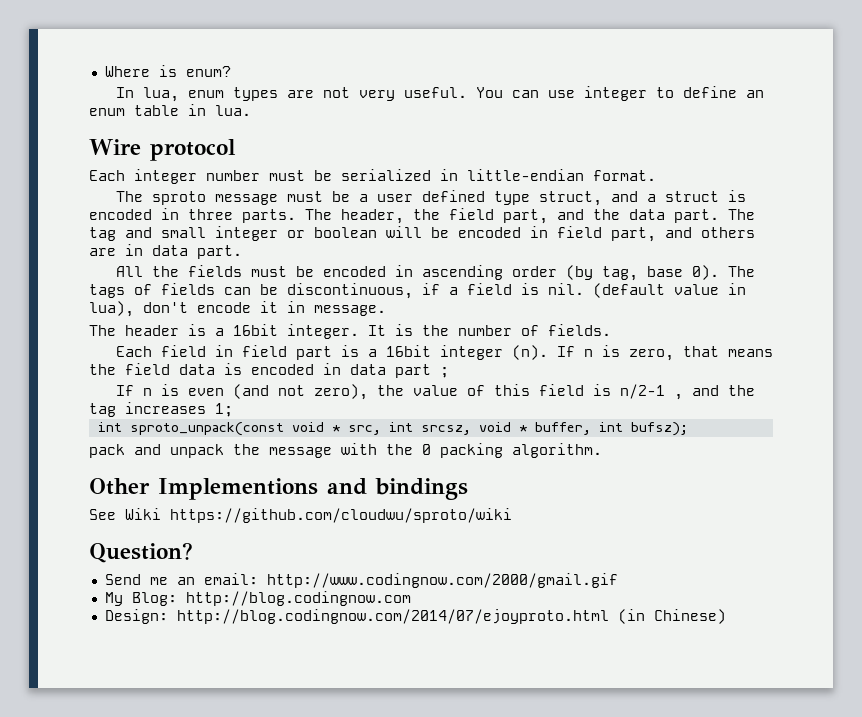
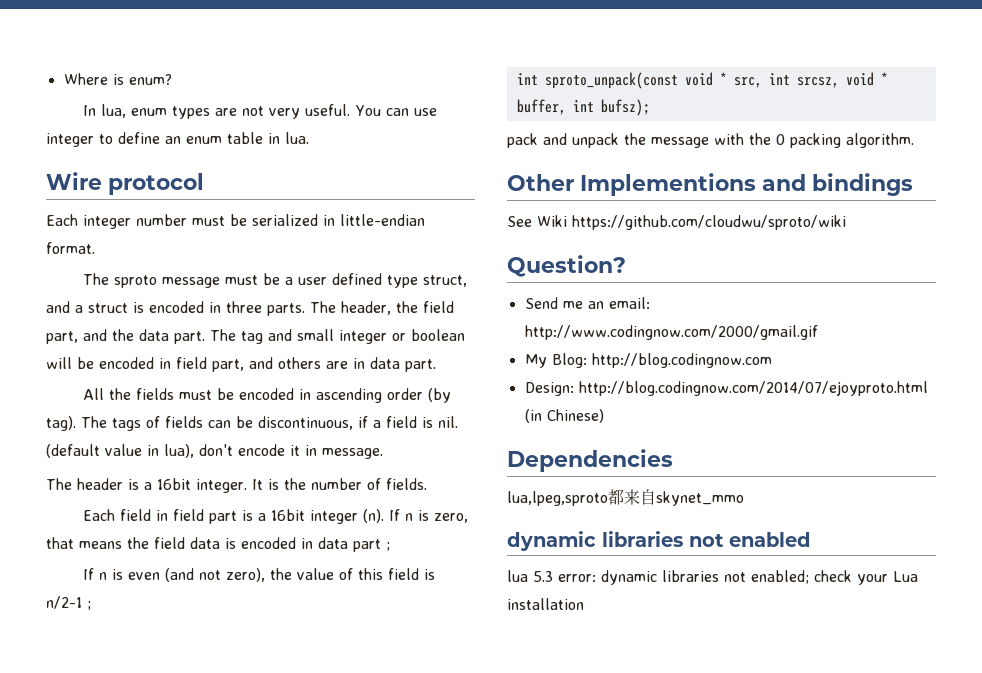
[601,265,719,281] tag, base 0). -> [46,416,76,431] tag).
[673,385,755,400] [89,402,233,417] , and the tag increases 1; -> [87,600,91,610] ;
(726, 616) none -> [507,449,673,472] [507,489,744,506] [507,531,811,551] [507,570,918,585] [507,598,584,610] // Dependencies // lua,lpeg,sproto都来自skynet_mmo // dynamic libraries not enabled // lua 5.3 error: dynamic libraries not enabled; check your Lua installation

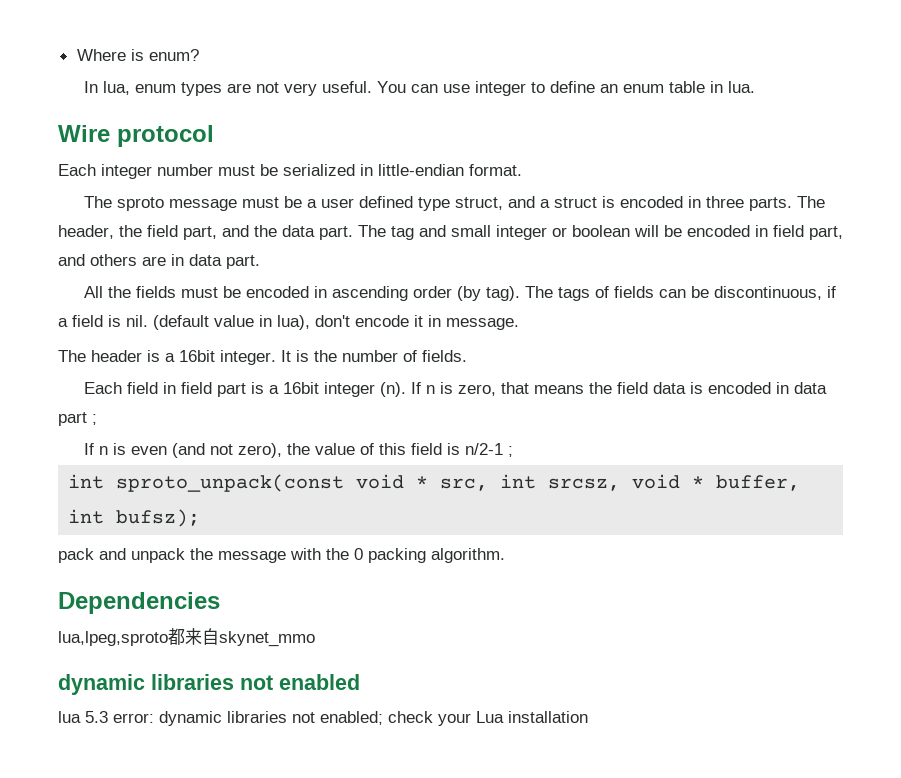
[507,173,913,196] [507,215,846,230] [507,255,626,277] [524,297,650,309] [524,325,818,340] [524,353,772,368] [524,381,928,396] [524,409,604,423] // Other Implementions and bindings // See Wiki https://github.com/cloudwu/sproto/wiki // Question? // Send me an email: http://www.codingnow.com/2000/gmail.gif // My Blog: http://blog.codingnow.com // Design: http://blog.codingnow.com/2014/07/ejoyproto.html (in Chinese) -> (505, 555) none

